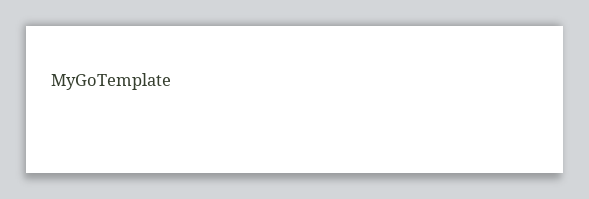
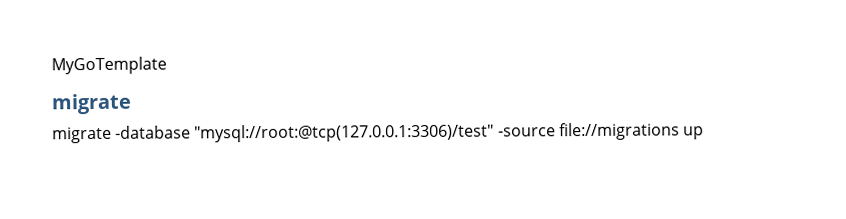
(171, 81) none -> [51,93,132,115] [52,122,704,144] // migrate // migrate -database "mysql://root:@tcp(127.0.0.1:3306)/test" -source file://migrations up

